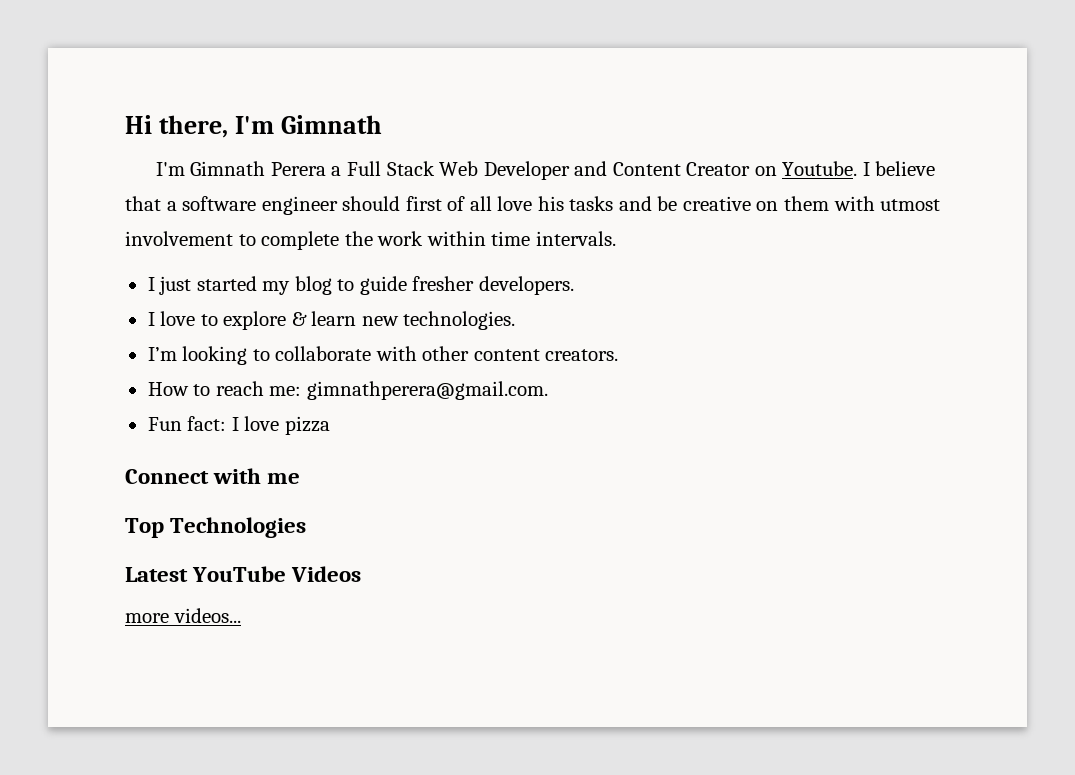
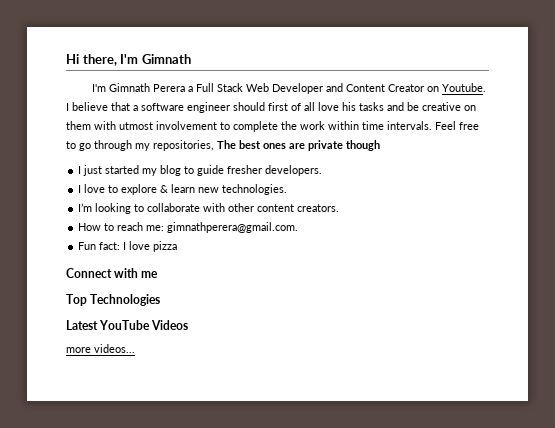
(616, 238) none -> [435,121,479,130] [66,140,380,151] Feel free to go through my repositories, The best ones are private though

